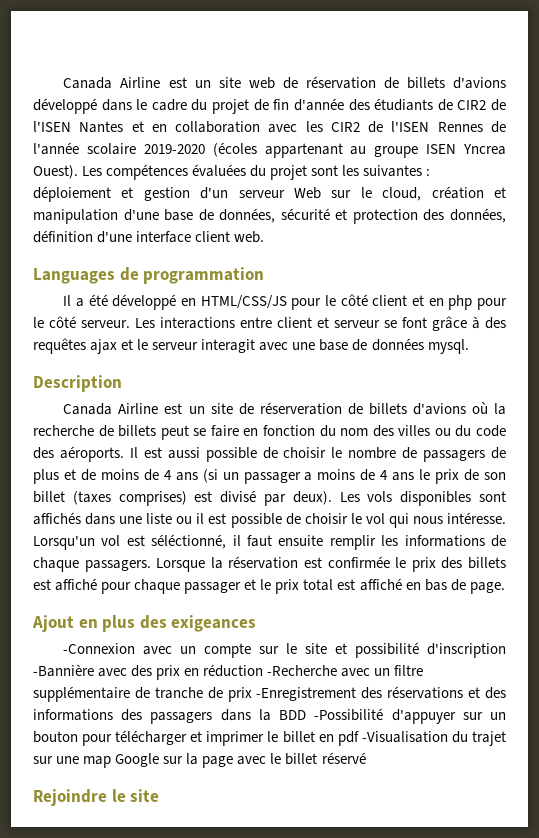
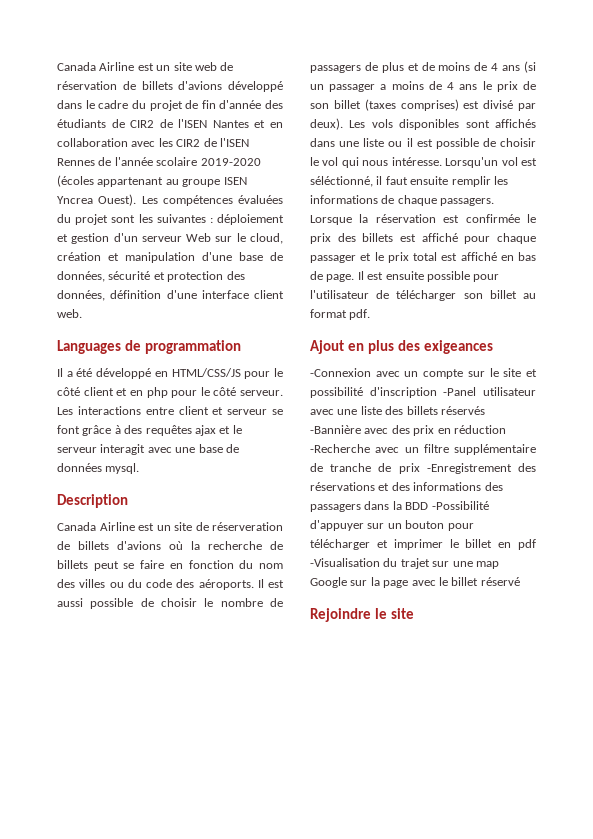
(505, 588) none -> [357,271,500,282] [310,290,536,301] [310,309,371,320] Il est ensuite possible pour l'utilisateur de télécharger son billet au format pdf.
(507, 650) none -> [443,387,536,396] [310,406,485,415] -Panel utilisateur avec une liste des billets réservés

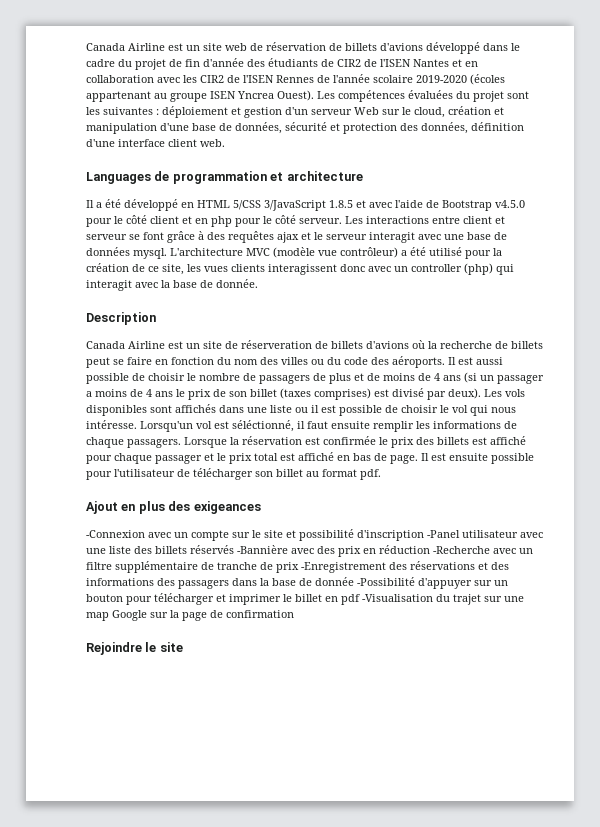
(241, 347) none -> [270,171,363,181] et architecture
[171,368,241,377] HTML/CSS/JS -> [197,200,525,211] HTML 5/CSS 3/JavaScript 1.8.5 et avec l'aide de Bootstrap v4.5.0
(140, 468) none -> [170,247,502,259] [86,263,514,275] [86,279,258,291] L'architecture MVC (modèle vue contrôleur) a été utilisé pour la création de ce site, les vues clients interagissent donc avec un controller (php) qui interagit avec la base de donnée.
[405,502,429,510] BDD -> [272,577,354,586] base de donnée
[411,577,520,586] avec le billet réservé -> [210,610,294,618] de confirmation

